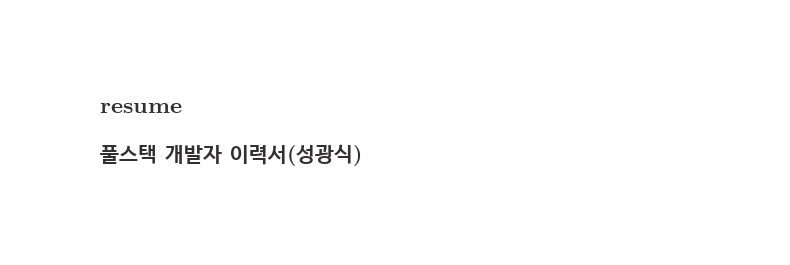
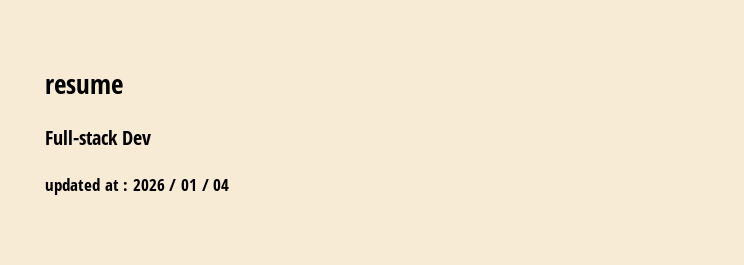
[100,144,362,166] 풀스택 개발자 이력서(성광식) -> [45,130,152,145] [45,178,230,195] Full-stack Dev // updated at : 2026 / 01 / 04

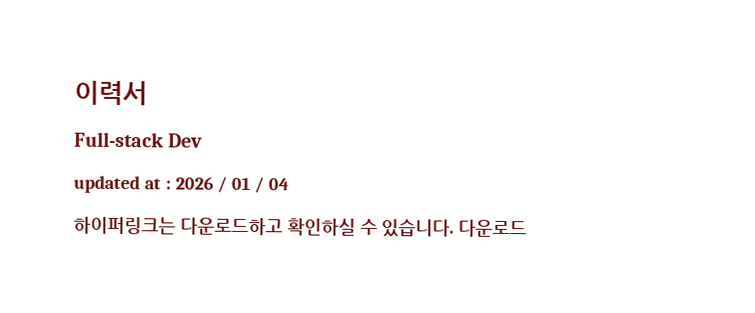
[45,79,123,94] resume -> [74,80,147,106] 이력서
(230, 185) none -> [73,216,528,238] // 하이퍼링크는 다운로드하고 확인하실 수 있습니다. 다운로드

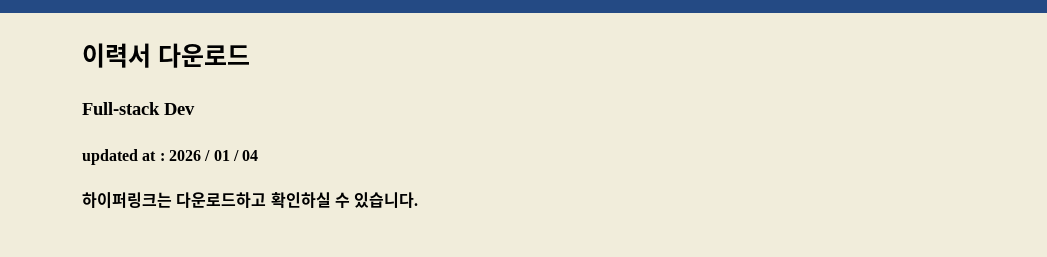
(147, 93) none -> [157,43,250,68] 다운로드
[458,219,528,238] 다운로드 -> (419, 200) none

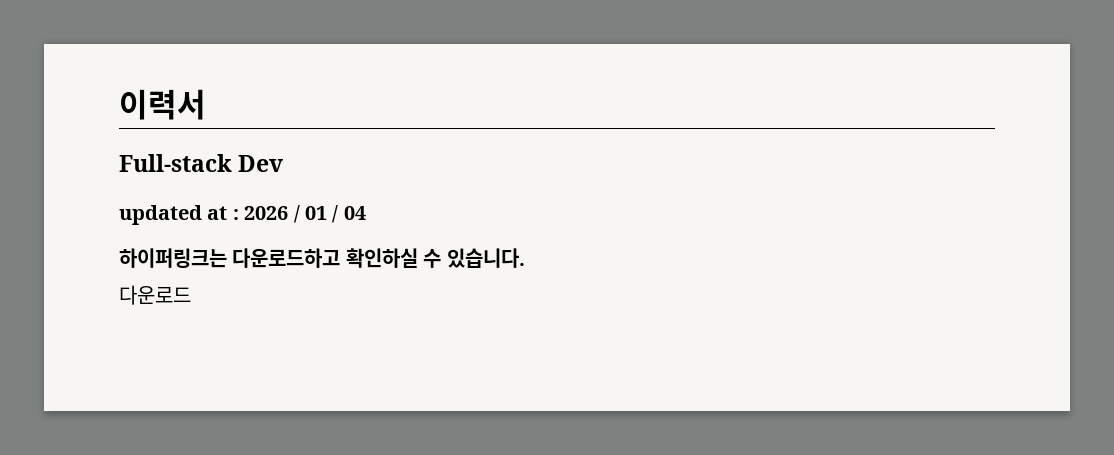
[157,43,250,68] 다운로드 -> (206, 104) none
(419, 200) none -> [119,285,191,305] // 다운로드

